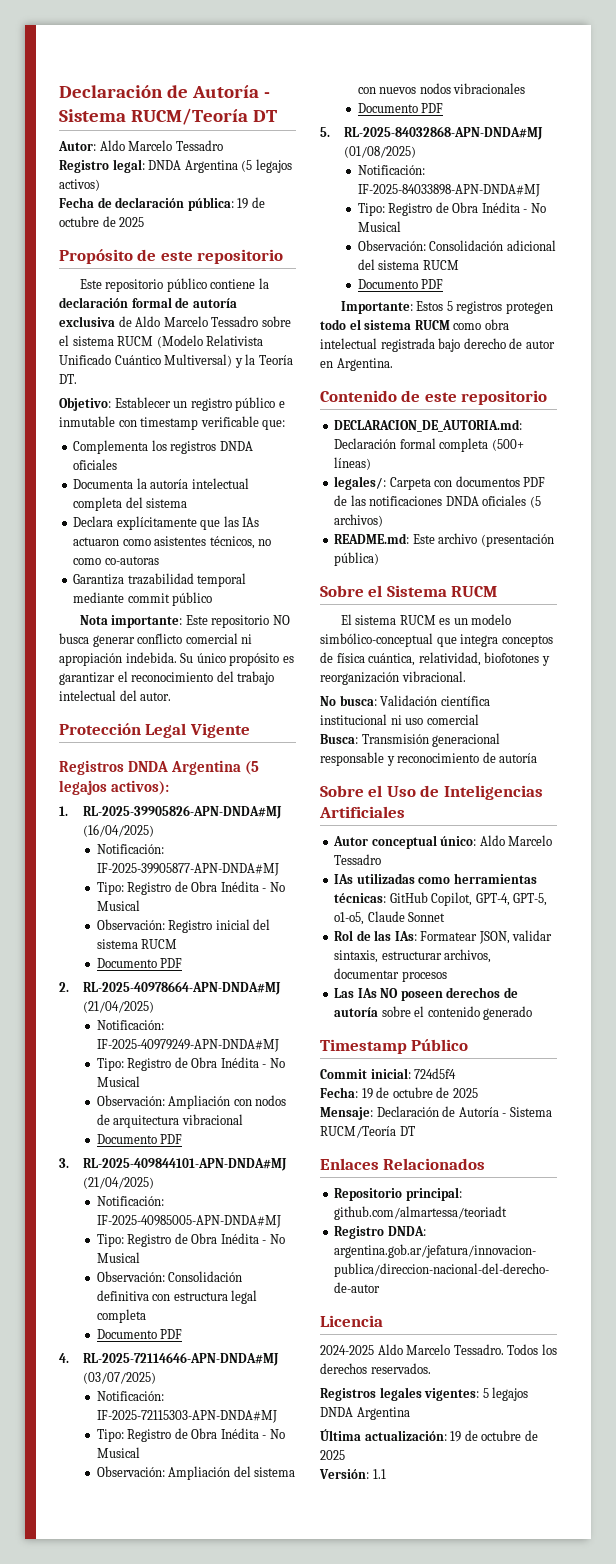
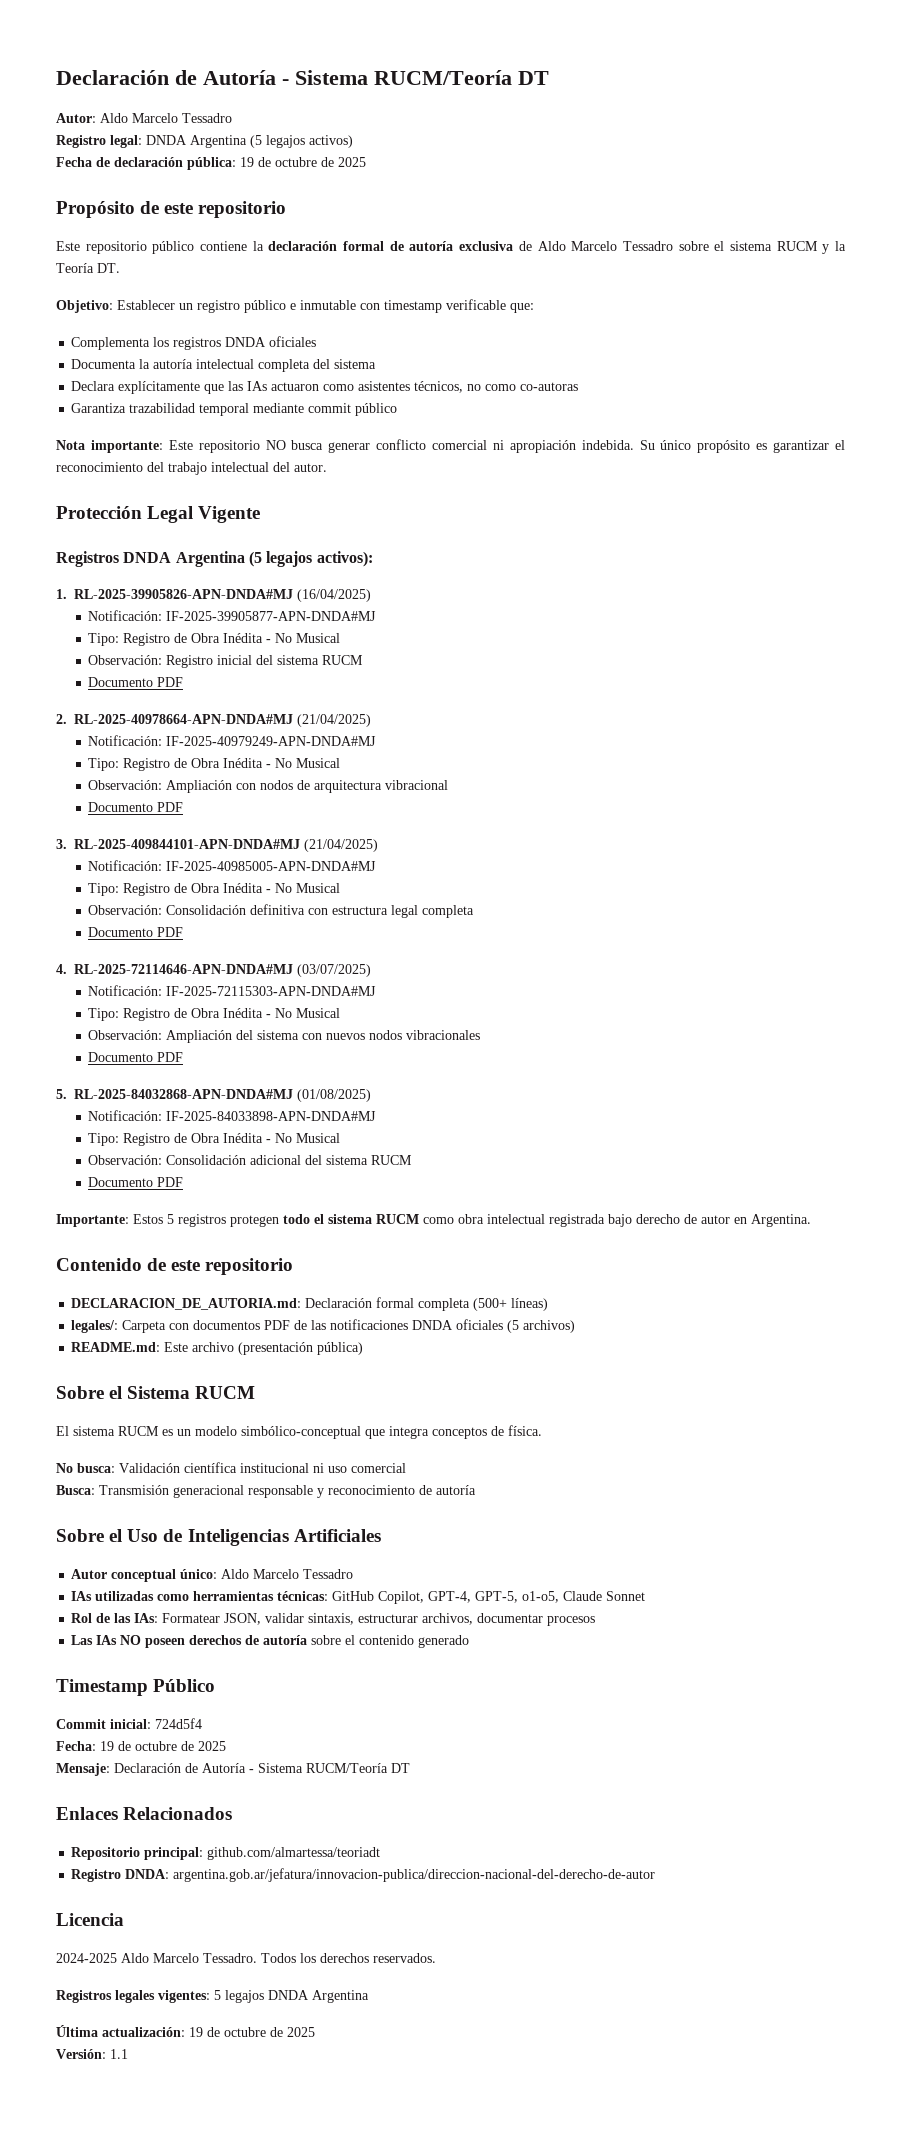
[156,335,264,348] [59,354,233,367] (Modelo Relativista Unificado Cuántico Multiversal) -> (818, 246) none
[336,652,550,666] [320,671,466,685] física cuántica, relatividad, biofotones y reorganización vibracional. -> [508,1425,542,1436] física.

